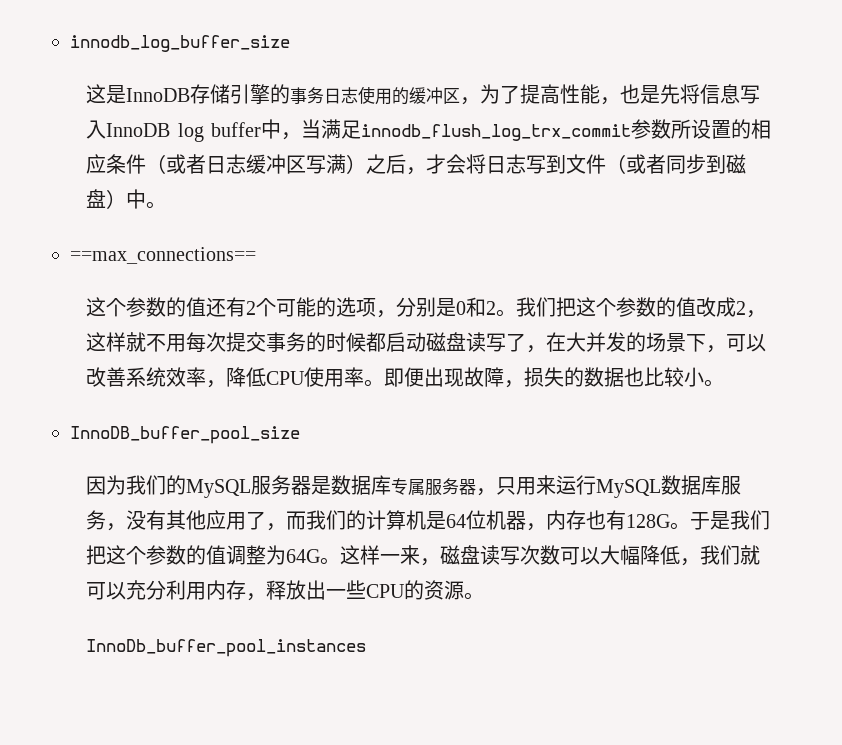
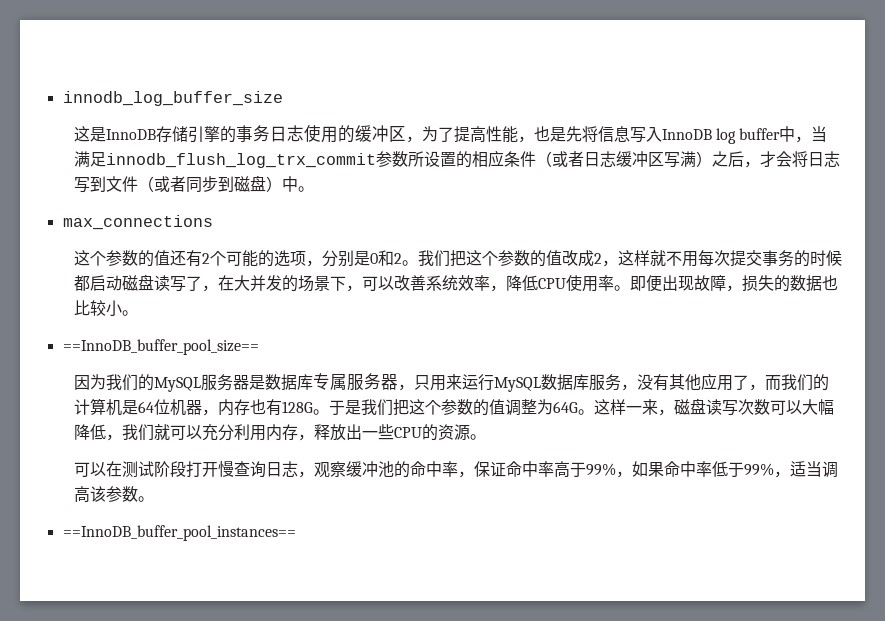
[70,247,256,264] ==max_connections== -> [62,215,213,230] max_connections
[70,426,300,444] InnoDB_buffer_pool_size -> [62,339,259,355] ==InnoDB_buffer_pool_size==
[86,639,367,657] InnoDb_buffer_pool_instances -> [73,460,838,478] [73,486,154,503] [62,525,296,541] 可以在测试阶段打开慢查询日志，观察缓冲池的命中率，保证命中率高于99%，如果命中率低于99%，适当调高该参数。 // ==InnoDB_buffer_pool_instances==

